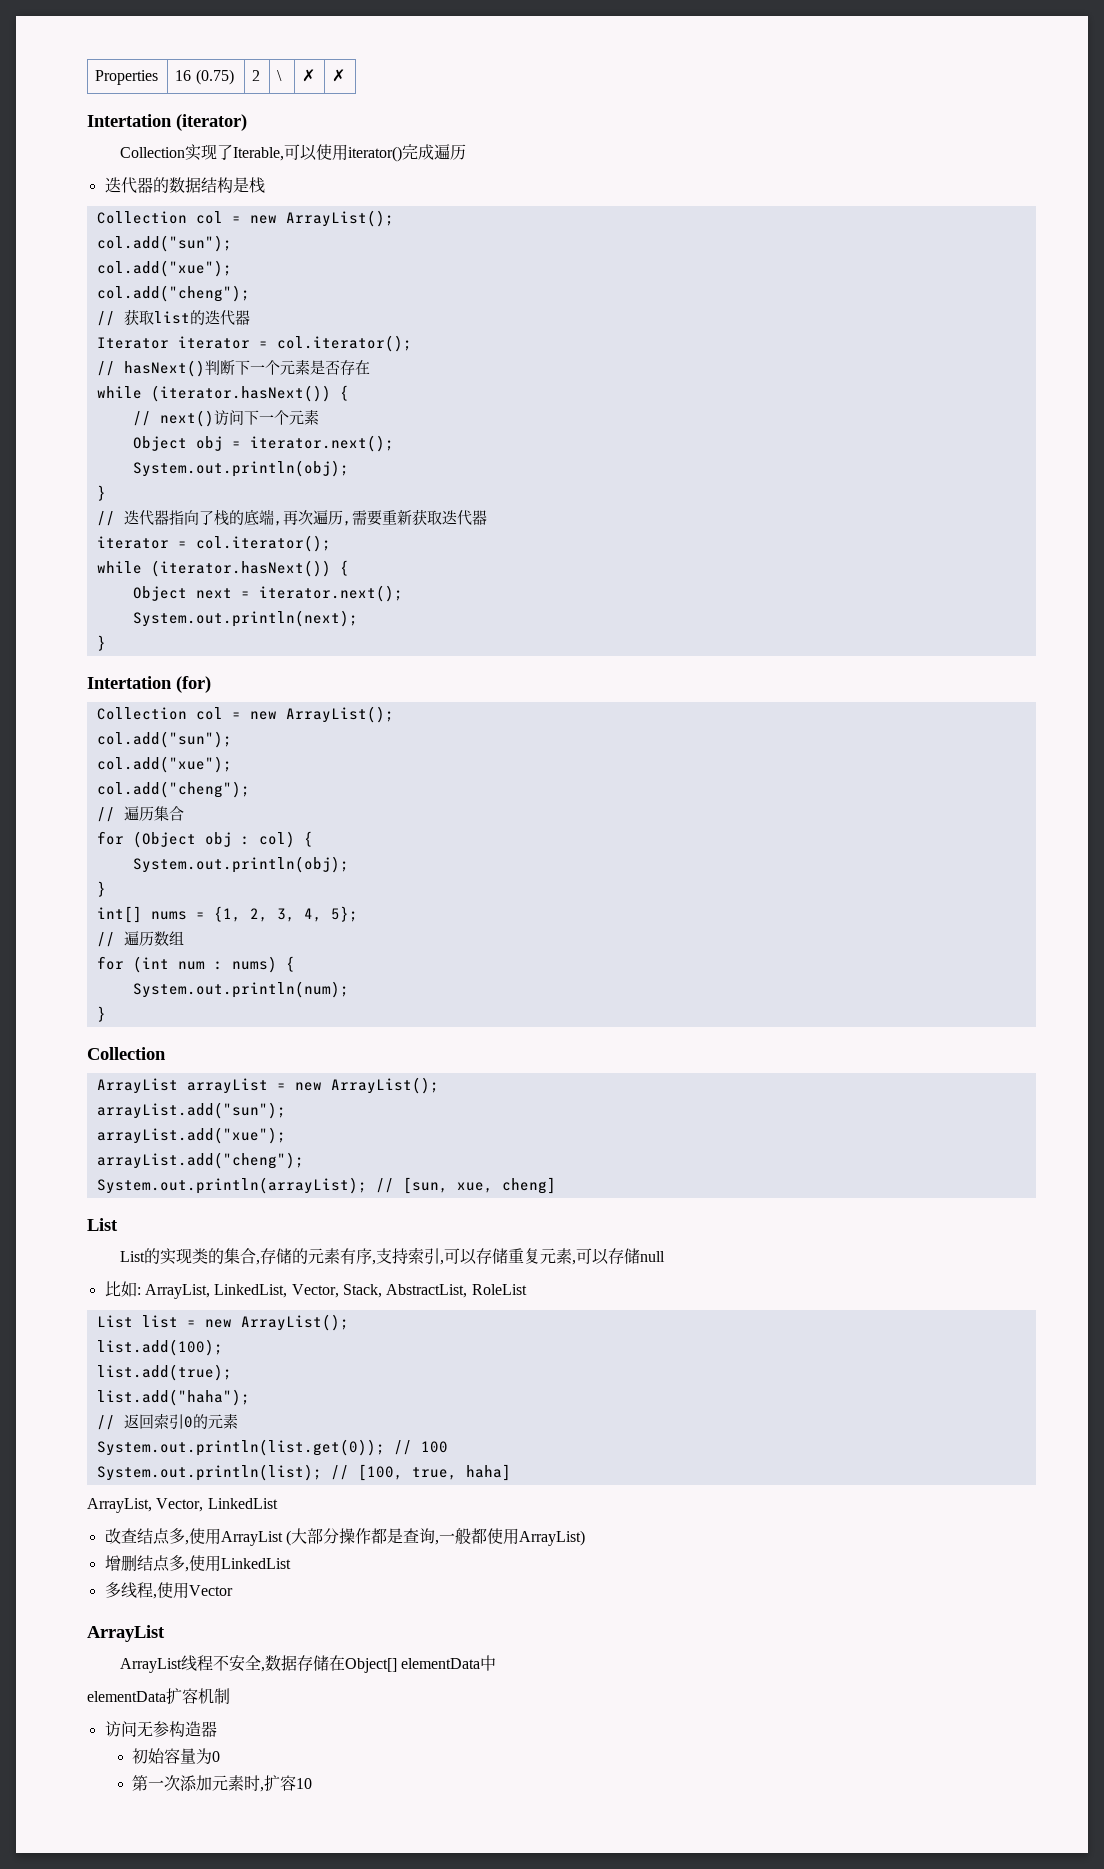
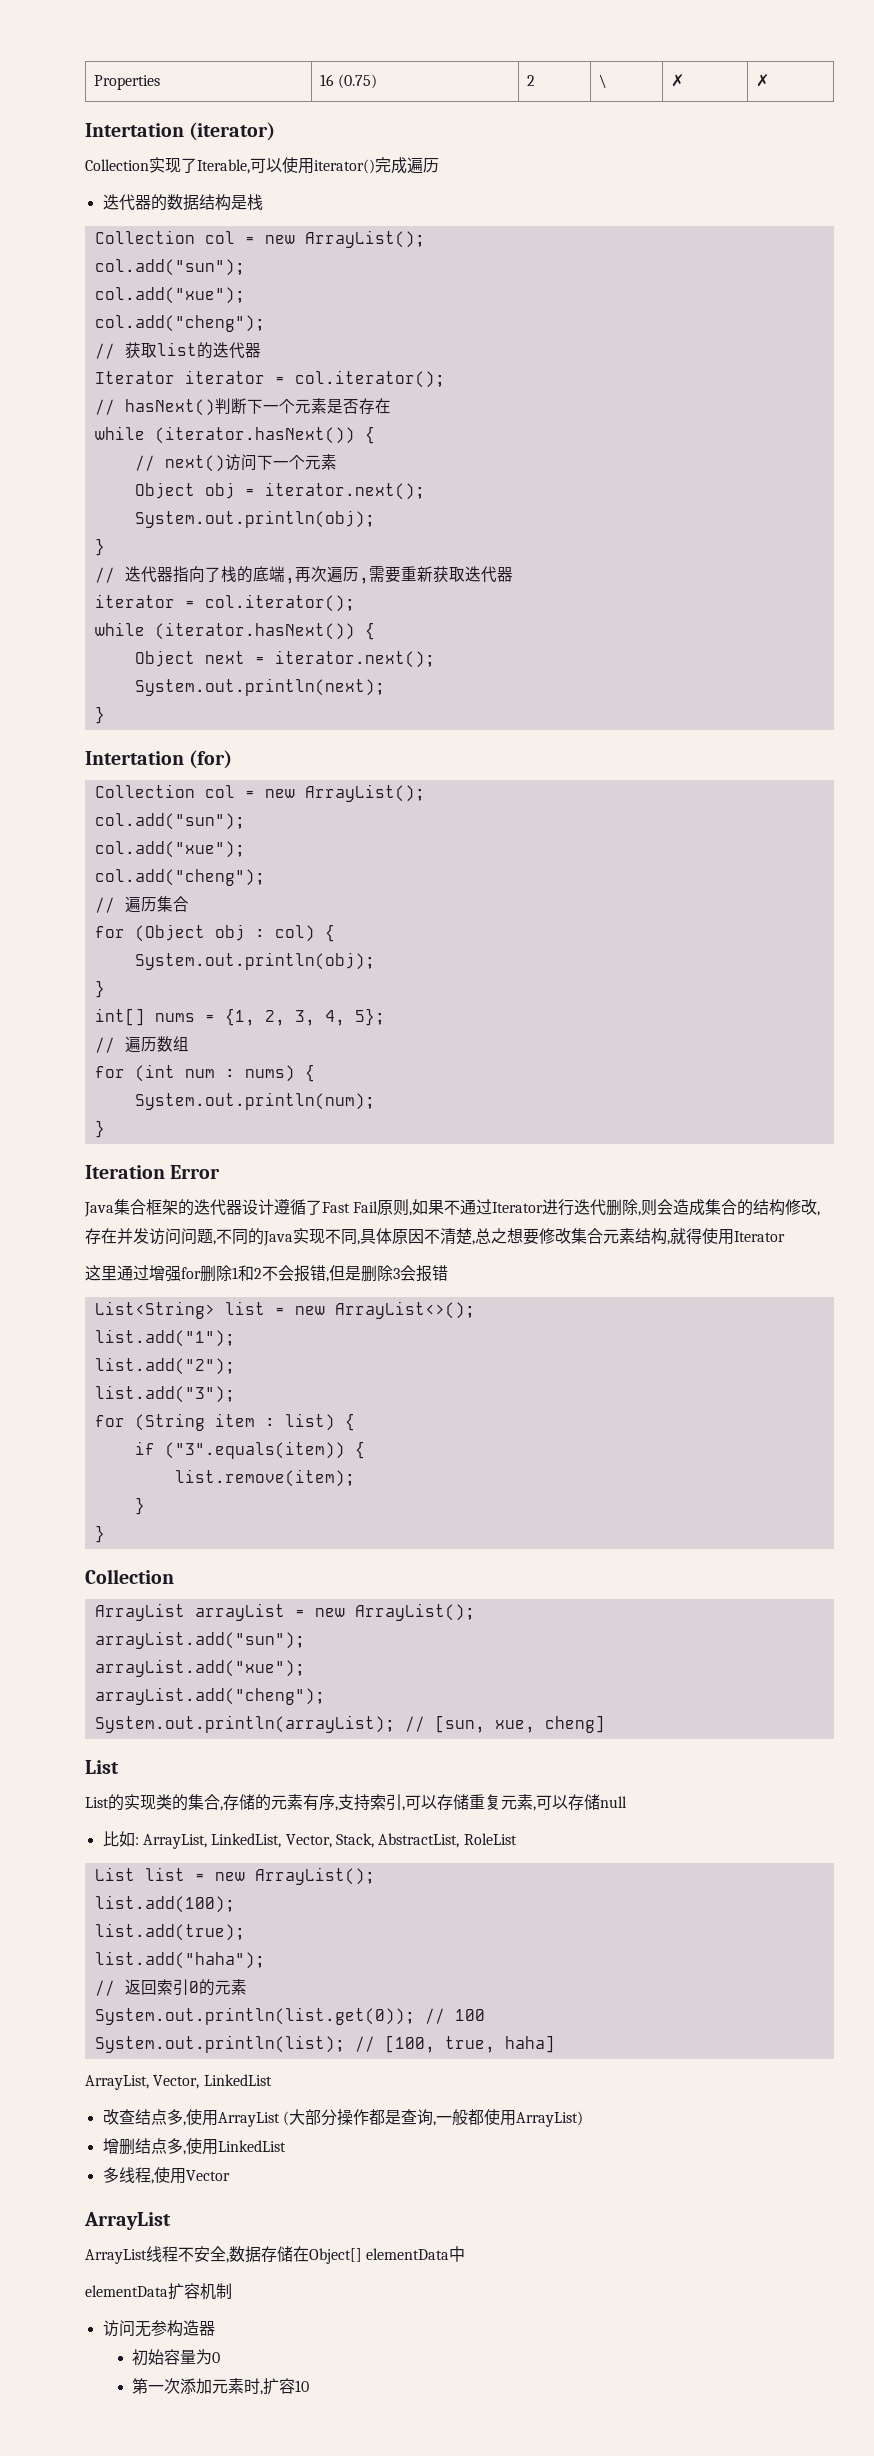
(106, 1014) none -> [85,1165,221,1179] [84,1199,821,1217] [85,1228,785,1246] [85,1265,448,1282] [94,1301,475,1319] [94,1329,235,1347] [94,1357,235,1375] [94,1385,235,1403] [94,1413,355,1431] [134,1441,365,1459] [174,1469,355,1487] [134,1497,145,1515] [94,1525,105,1543] // Iteration Error // Java集合框架的迭代器设计遵循了Fast Fail原则,如果不通过Iterator进行迭代删除,则会造成集合的结构修改,存在并发访问问题,不同的Java实现不同,具体原因不清楚,总之想要修改集合元素结构,就得使用Iterator // 这里通过增强for删除1和2不会报错,但是删除3会报错 // List<String> list = new ArrayList<>(); // list.add("1"); // list.add("2"); // list.add("3"); // for (String item : list) { // if ("3".equals(item)) { // list.remove(item); // } // }

